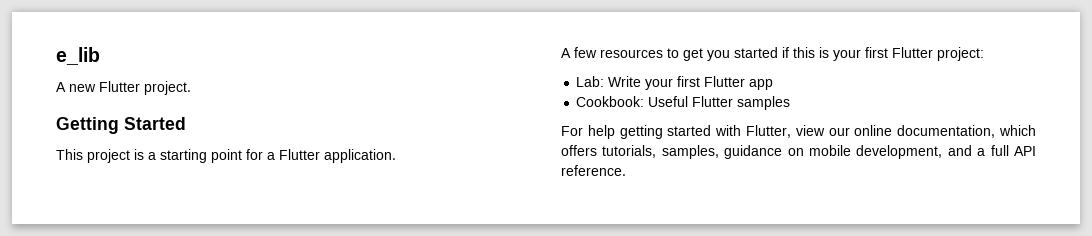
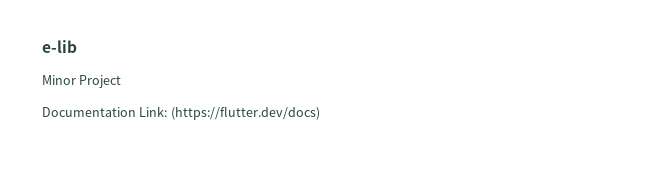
[56,47,100,65] [56,81,191,95] [56,117,186,134] [56,149,396,163] [561,47,984,61] [576,76,774,90] [576,96,791,110] [561,125,1036,139] [561,145,1036,159] [561,165,626,176] e_lib // A new Flutter project. // Getting Started // This project is a starting point for a Flutter application. // A few resources to get you started if this is your first Flutter project: // Lab: Write your first Flutter app // Cookbook: Useful Flutter samples // For help getting started with Flutter, view our online documentation, which offers tutorials, samples, guidance on mobile development, and a full API reference. -> [42,40,77,53] [42,75,122,88] [42,106,320,120] e-lib // Minor Project // Documentation Link: (https://flutter.dev/docs)

